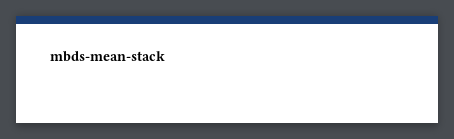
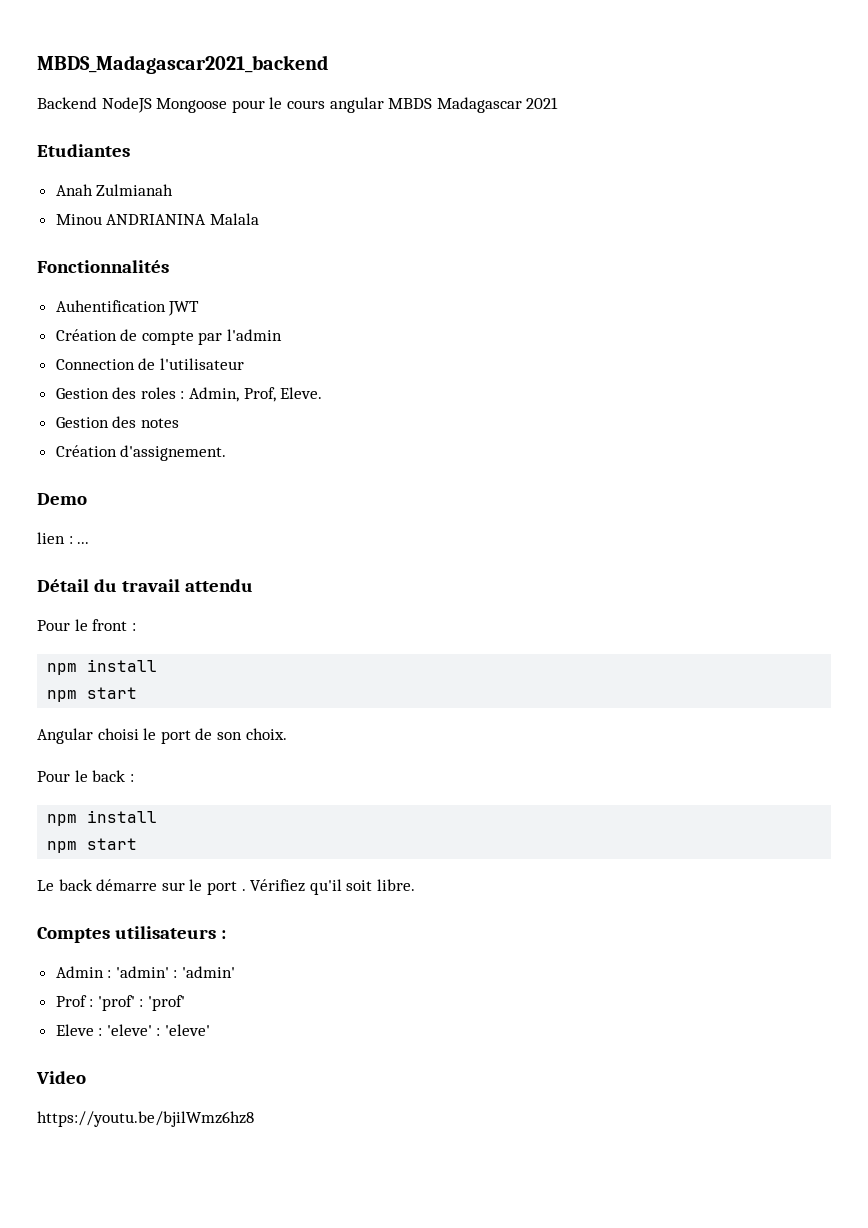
[50,51,165,62] mbds-mean-stack -> [37,55,328,74] [37,97,559,113] [37,144,130,157] [55,184,174,196] [55,213,259,225] [37,260,169,273] [55,300,200,316] [55,329,283,345] [55,358,244,370] [55,387,323,402] [55,416,179,428] [55,445,227,461] [37,493,87,505] [37,532,90,544] [37,579,253,592] [37,619,136,631] [47,659,158,675] [47,687,138,702] [37,728,287,744] [37,770,134,782] [47,810,158,826] [47,838,138,853] [37,879,415,895] [37,926,226,943] [55,966,236,978] [55,995,186,1011] [55,1024,211,1036] [36,1071,86,1084] [37,1111,254,1127] MBDS_Madagascar2021_backend // Backend NodeJS Mongoose pour le cours angular MBDS Madagascar 2021 // Etudiantes // Anah Zulmianah // Minou ANDRIANINA Malala // Fonctionnalités // Auhentification JWT // Création de compte par l'admin // Connection de l'utilisateur // Gestion des roles : Admin, Prof, Eleve. // Gestion des notes // Création d'assignement. // Demo // lien : ... // Détail du travail attendu // Pour le front : // npm install // npm start // Angular choisi le port de son choix. // Pour le back : // npm install // npm start // Le back démarre sur le port . Vérifiez qu'il soit libre. // Comptes utilisateurs : // Admin : 'admin' : 'admin' // Prof : 'prof' : 'prof' // Eleve : 'eleve' : 'eleve' // Video // https://youtu.be/bjilWmz6hz8

